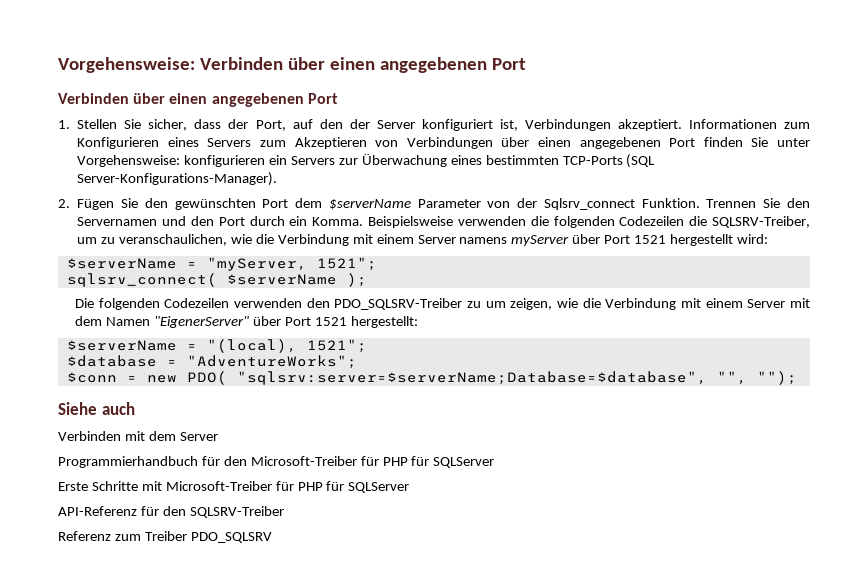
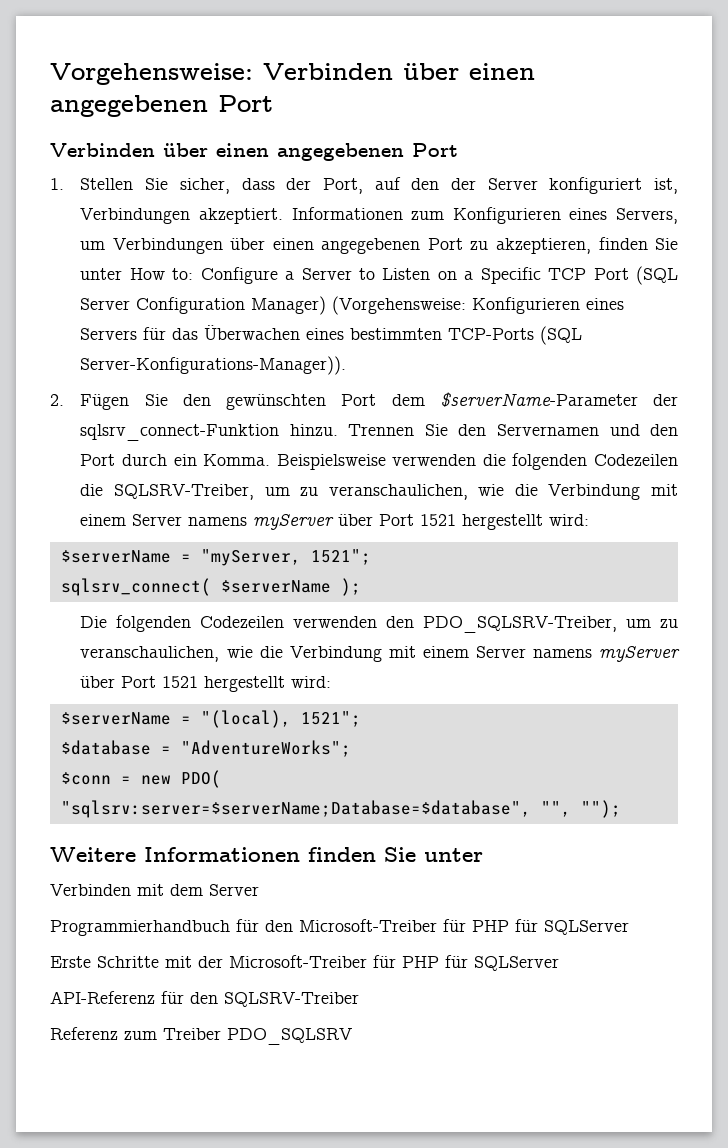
[207,137,399,149] Servers zum Akzeptieren von -> [616,208,678,224] [80,241,106,250] Servers, um
[703,137,810,147] [77,154,447,167] finden Sie unter Vorgehensweise: konfigurieren ein Servers zur Überwachung -> [470,237,678,254] [80,266,678,285] [80,296,625,315] [80,325,301,340] zu akzeptieren, finden Sie unter How to: Configure a Server to Listen on a Specific TCP Port (SQL Server Configuration Manager) (Vorgehensweise: Konfigurieren eines Servers für das Überwachen
[77,172,278,186] Server-Konfigurations-Manager). -> [80,356,347,375] Server-Konfigurations-Manager)).
[328,198,700,210] $serverName Parameter von der Sqlsrv_connect Funktion. -> [439,392,678,407] [80,424,338,441] $serverName-Parameter der sqlsrv_connect-Funktion hinzu.
[334,298,810,310] [75,316,418,328] PDO_SQLSRV-Treiber zu um zeigen, wie die Verbindung mit einem Server mit dem Namen "EigenerServer" über Port 1521 hergestellt: -> [423,616,678,633] [80,646,680,662] [80,676,332,692] PDO_SQLSRV-Treiber, um zu veranschaulichen, wie die Verbindung mit einem Server namens myServer über Port 1521 hergestellt wird:
[58,402,135,415] Siehe auch -> [50,847,483,862] Weitere Informationen finden Sie unter
(162, 486) none -> [198,956,223,968] der

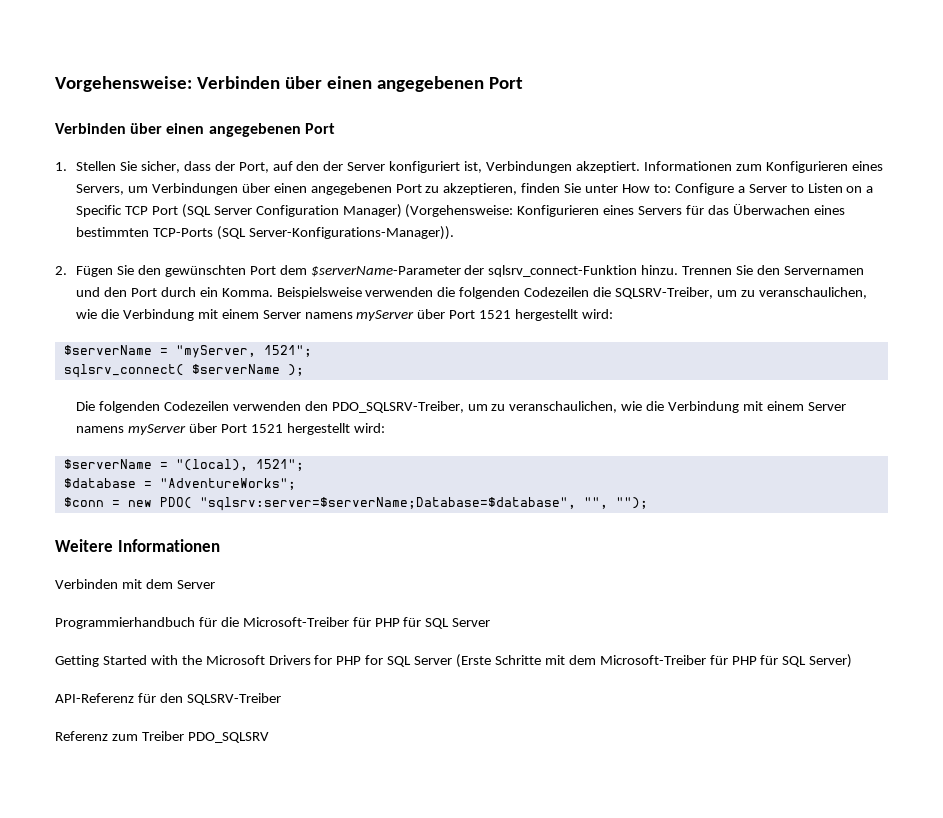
[308,847,483,862] finden Sie unter -> (220, 545) none
[265,919,629,935] [50,956,91,968] den Microsoft-Treiber für PHP für SQLServer // Erste -> [220,617,491,629] [55,654,492,668] die Microsoft-Treiber für PHP für SQL Server // Getting Started with the Microsoft Drivers for PHP for SQL Server (Erste
[198,955,559,971] der Microsoft-Treiber für PHP für SQLServer -> [568,654,853,668] dem Microsoft-Treiber für PHP für SQL Server)

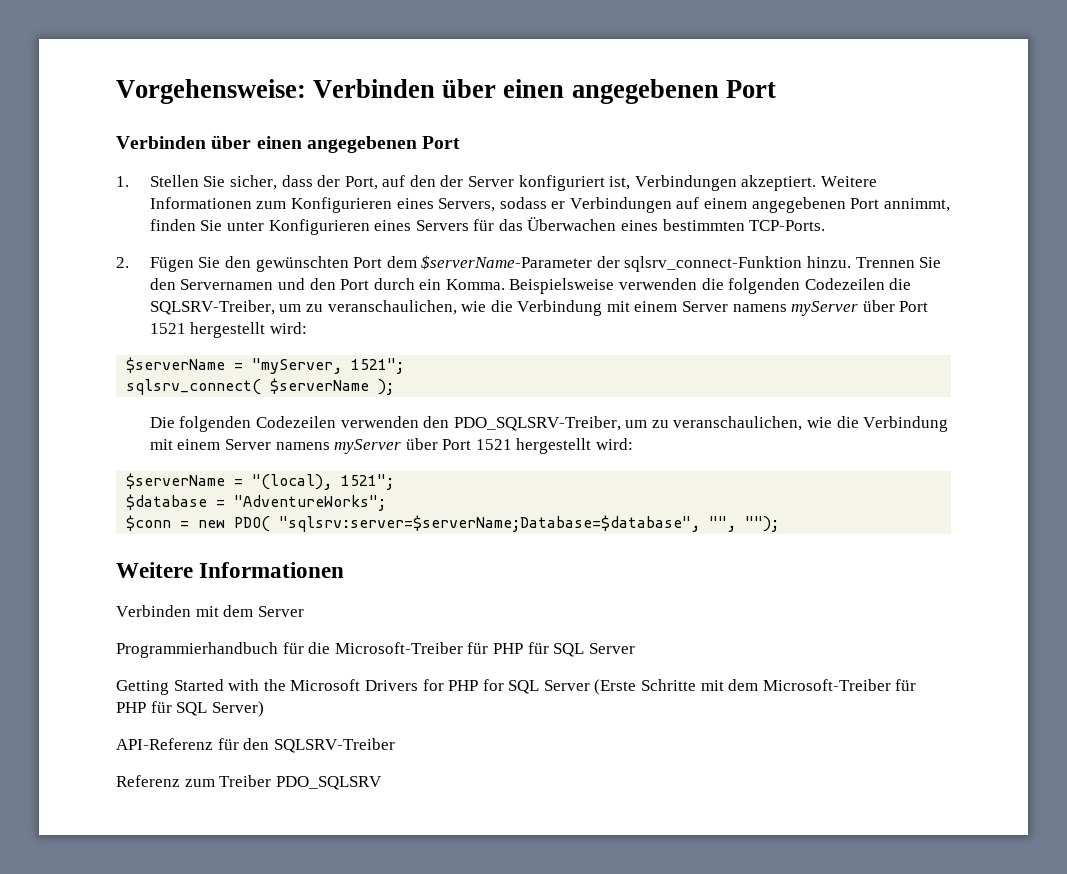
(640, 167) none -> [821,176,878,187] Weitere
[127,183,874,195] [76,204,514,218] um Verbindungen über einen angegebenen Port zu akzeptieren, finden Sie unter How to: Configure a Server to Listen on a Specific TCP Port (SQL Server Configuration Manager) (Vorgehensweise: -> [499,197,950,213] [149,219,264,231] sodass er Verbindungen auf einem angegebenen Port annimmt, finden Sie unter
[152,226,454,240] TCP-Ports (SQL Server-Konfigurations-Manager)). -> [749,220,826,231] TCP-Ports.

